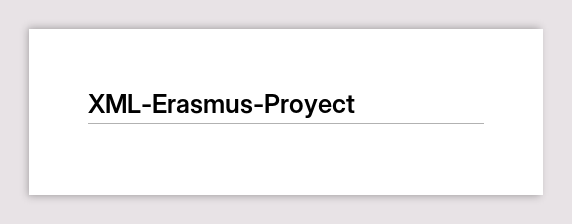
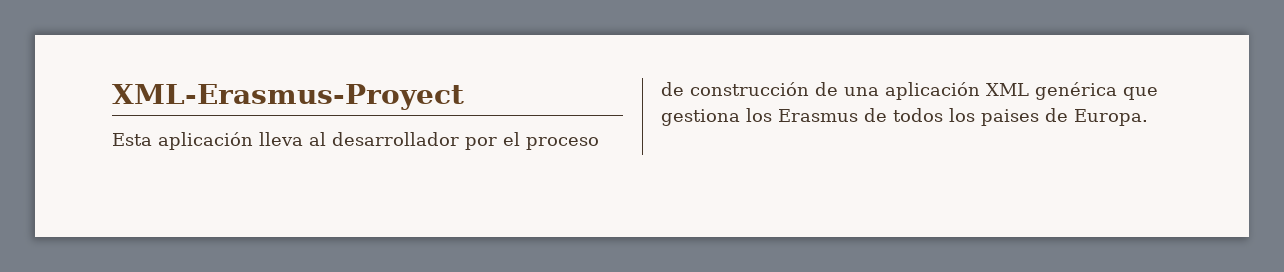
(355, 106) none -> [112,132,599,150] [661,82,1158,100] [661,108,1148,126] // Esta aplicación lleva al desarrollador por el proceso de construcción de una aplicación XML genérica que gestiona los Erasmus de todos los paises de Europa.

